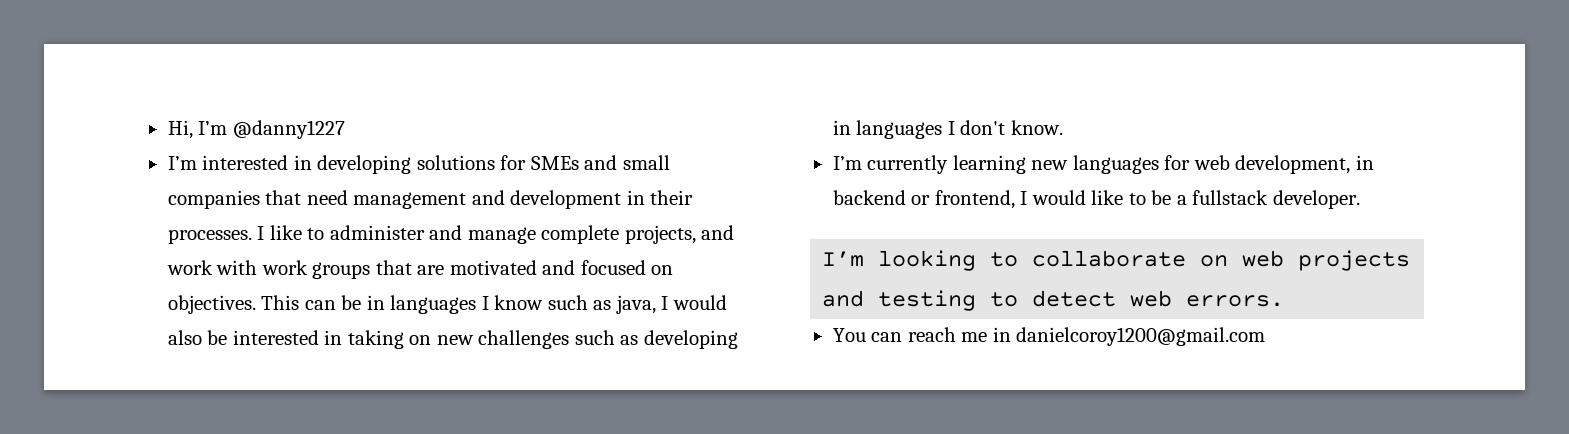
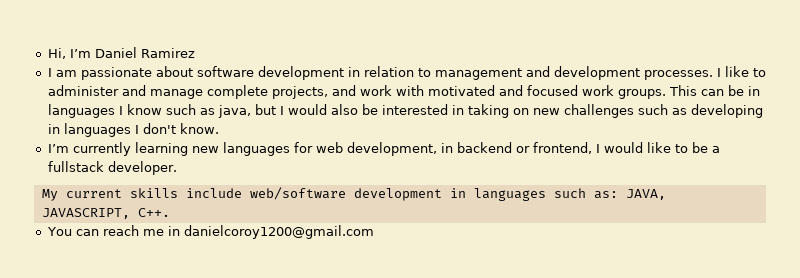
[232,120,345,139] [167,155,670,174] [167,190,348,209] @danny1227 // I’m interested in developing solutions for SMEs and small companies that need -> [94,47,195,58] [47,66,431,80] Daniel Ramirez // I am passionate about software development in relation to
[626,190,694,205] in their -> (640, 73) none
[261,260,445,279] work groups that are -> (424, 90) none
[651,265,674,275] [167,295,256,314] on objectives. -> [581,85,666,99] work groups.
(656, 304) none -> [254,104,276,115] but
[822,250,1411,271] [822,290,1285,311] I’m looking to collaborate on web projects and testing to detect web errors. -> [41,187,666,201] [41,208,170,219] My current skills include web/software development in languages such as: JAVA, JAVASCRIPT, C++.

